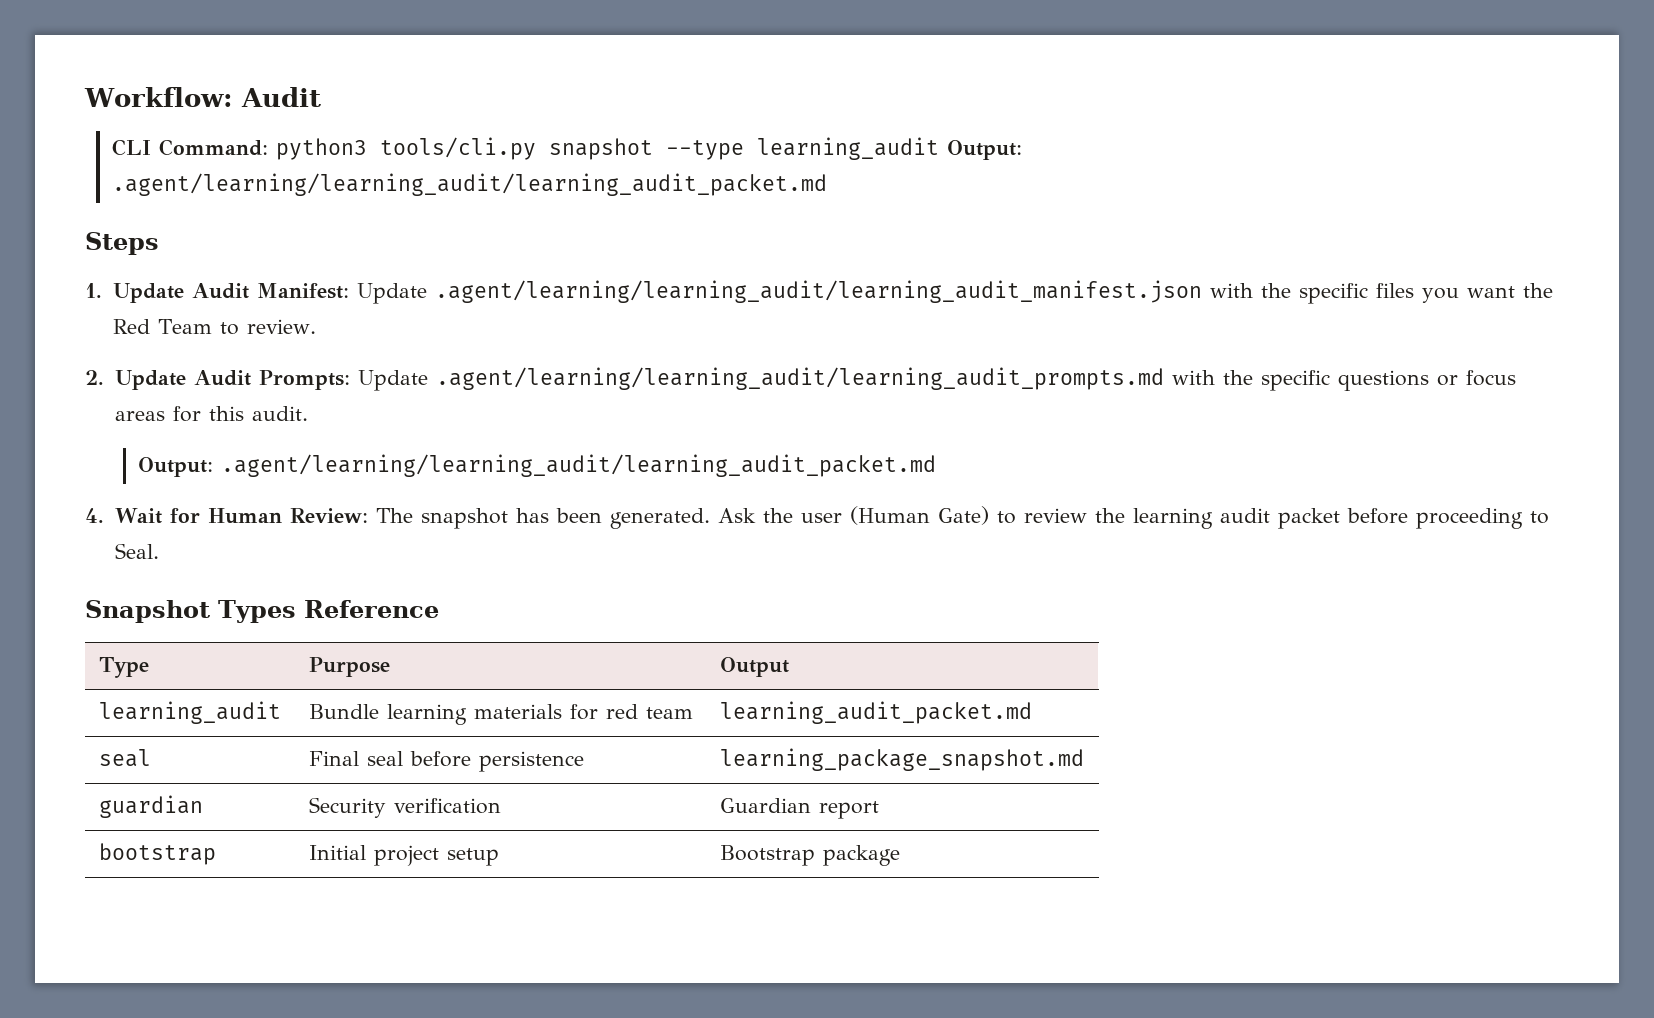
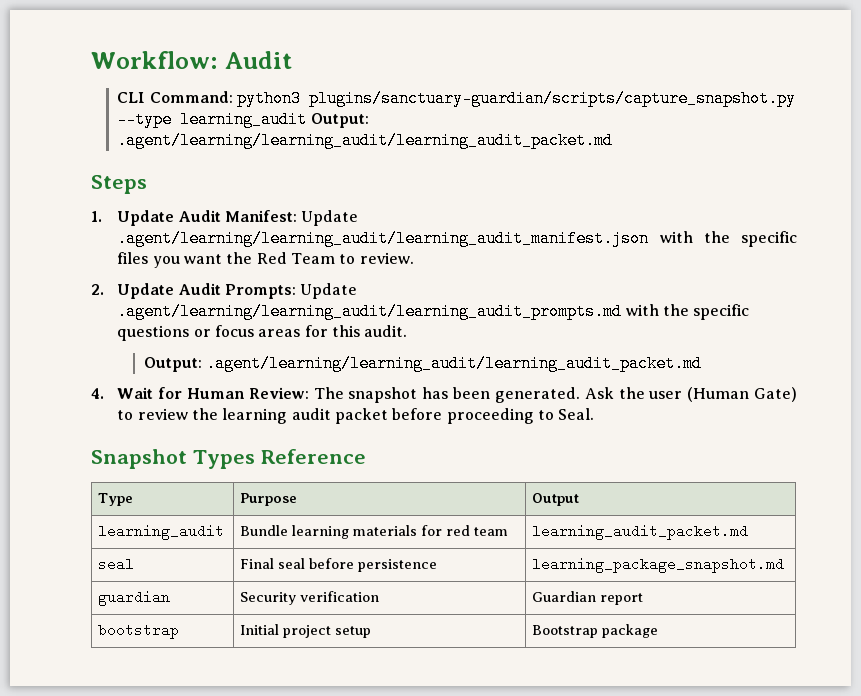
[379,137,653,160] tools/cli.py snapshot -> [309,90,797,107] plugins/sanctuary-guardian/scripts/capture_snapshot.py

